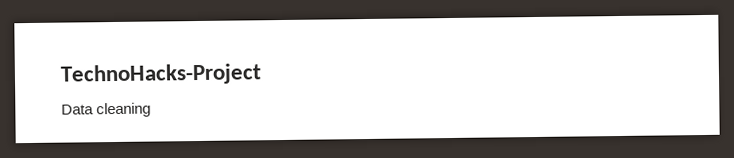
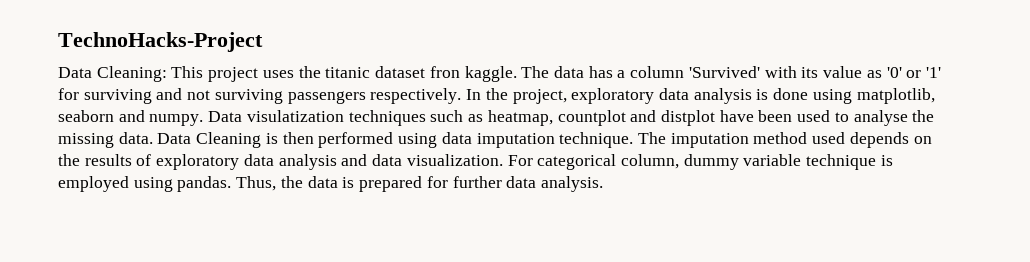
[96,102,152,118] cleaning -> [96,66,941,82] [58,88,935,104] [58,110,935,126] [58,132,932,148] [58,154,893,170] [58,176,603,192] Cleaning: This project uses the titanic dataset fron kaggle. The data has a column 'Survived' with its value as '0' or '1' for surviving and not surviving passengers respectively. In the project, exploratory data analysis is done using matplotlib, seaborn and numpy. Data visulatization techniques such as heatmap, countplot and distplot have been used to analyse the missing data. Data Cleaning is then performed using data imputation technique. The imputation method used depends on the results of exploratory data analysis and data visualization. For categorical column, dummy variable technique is employed using pandas. Thus, the data is prepared for further data analysis.

